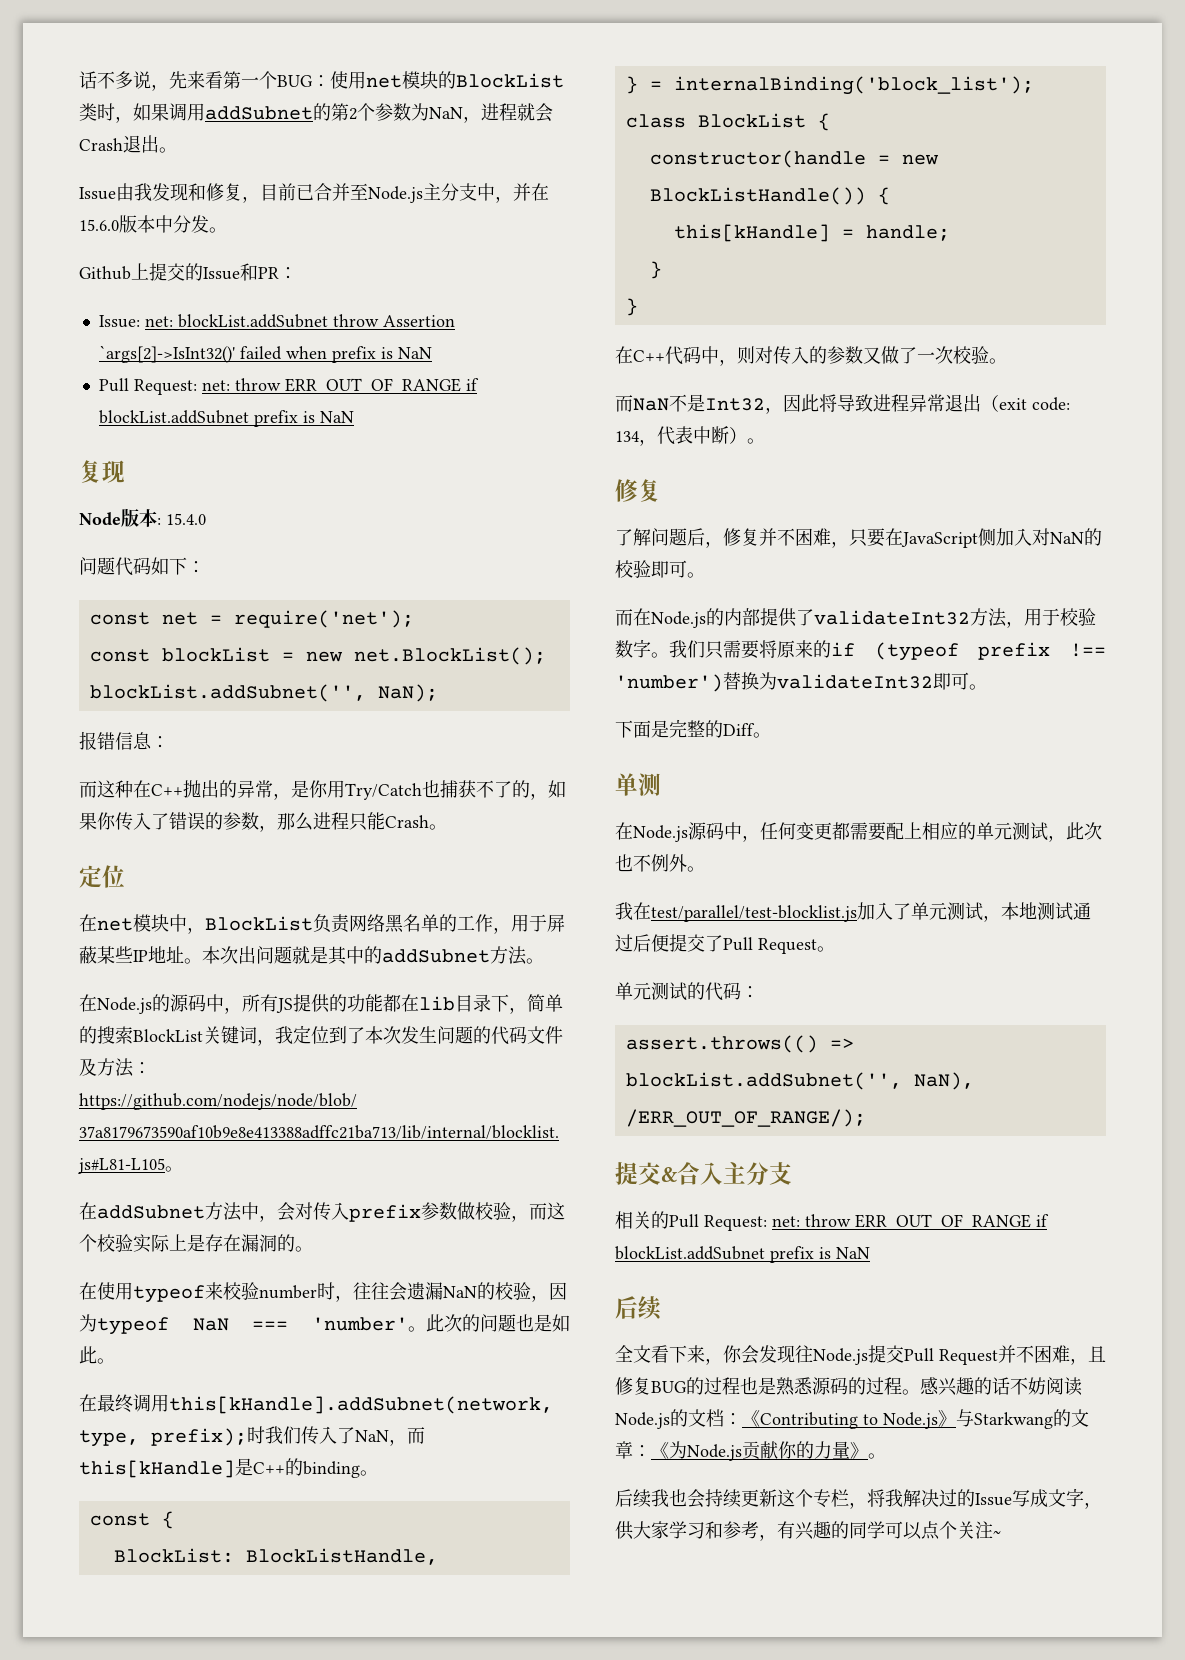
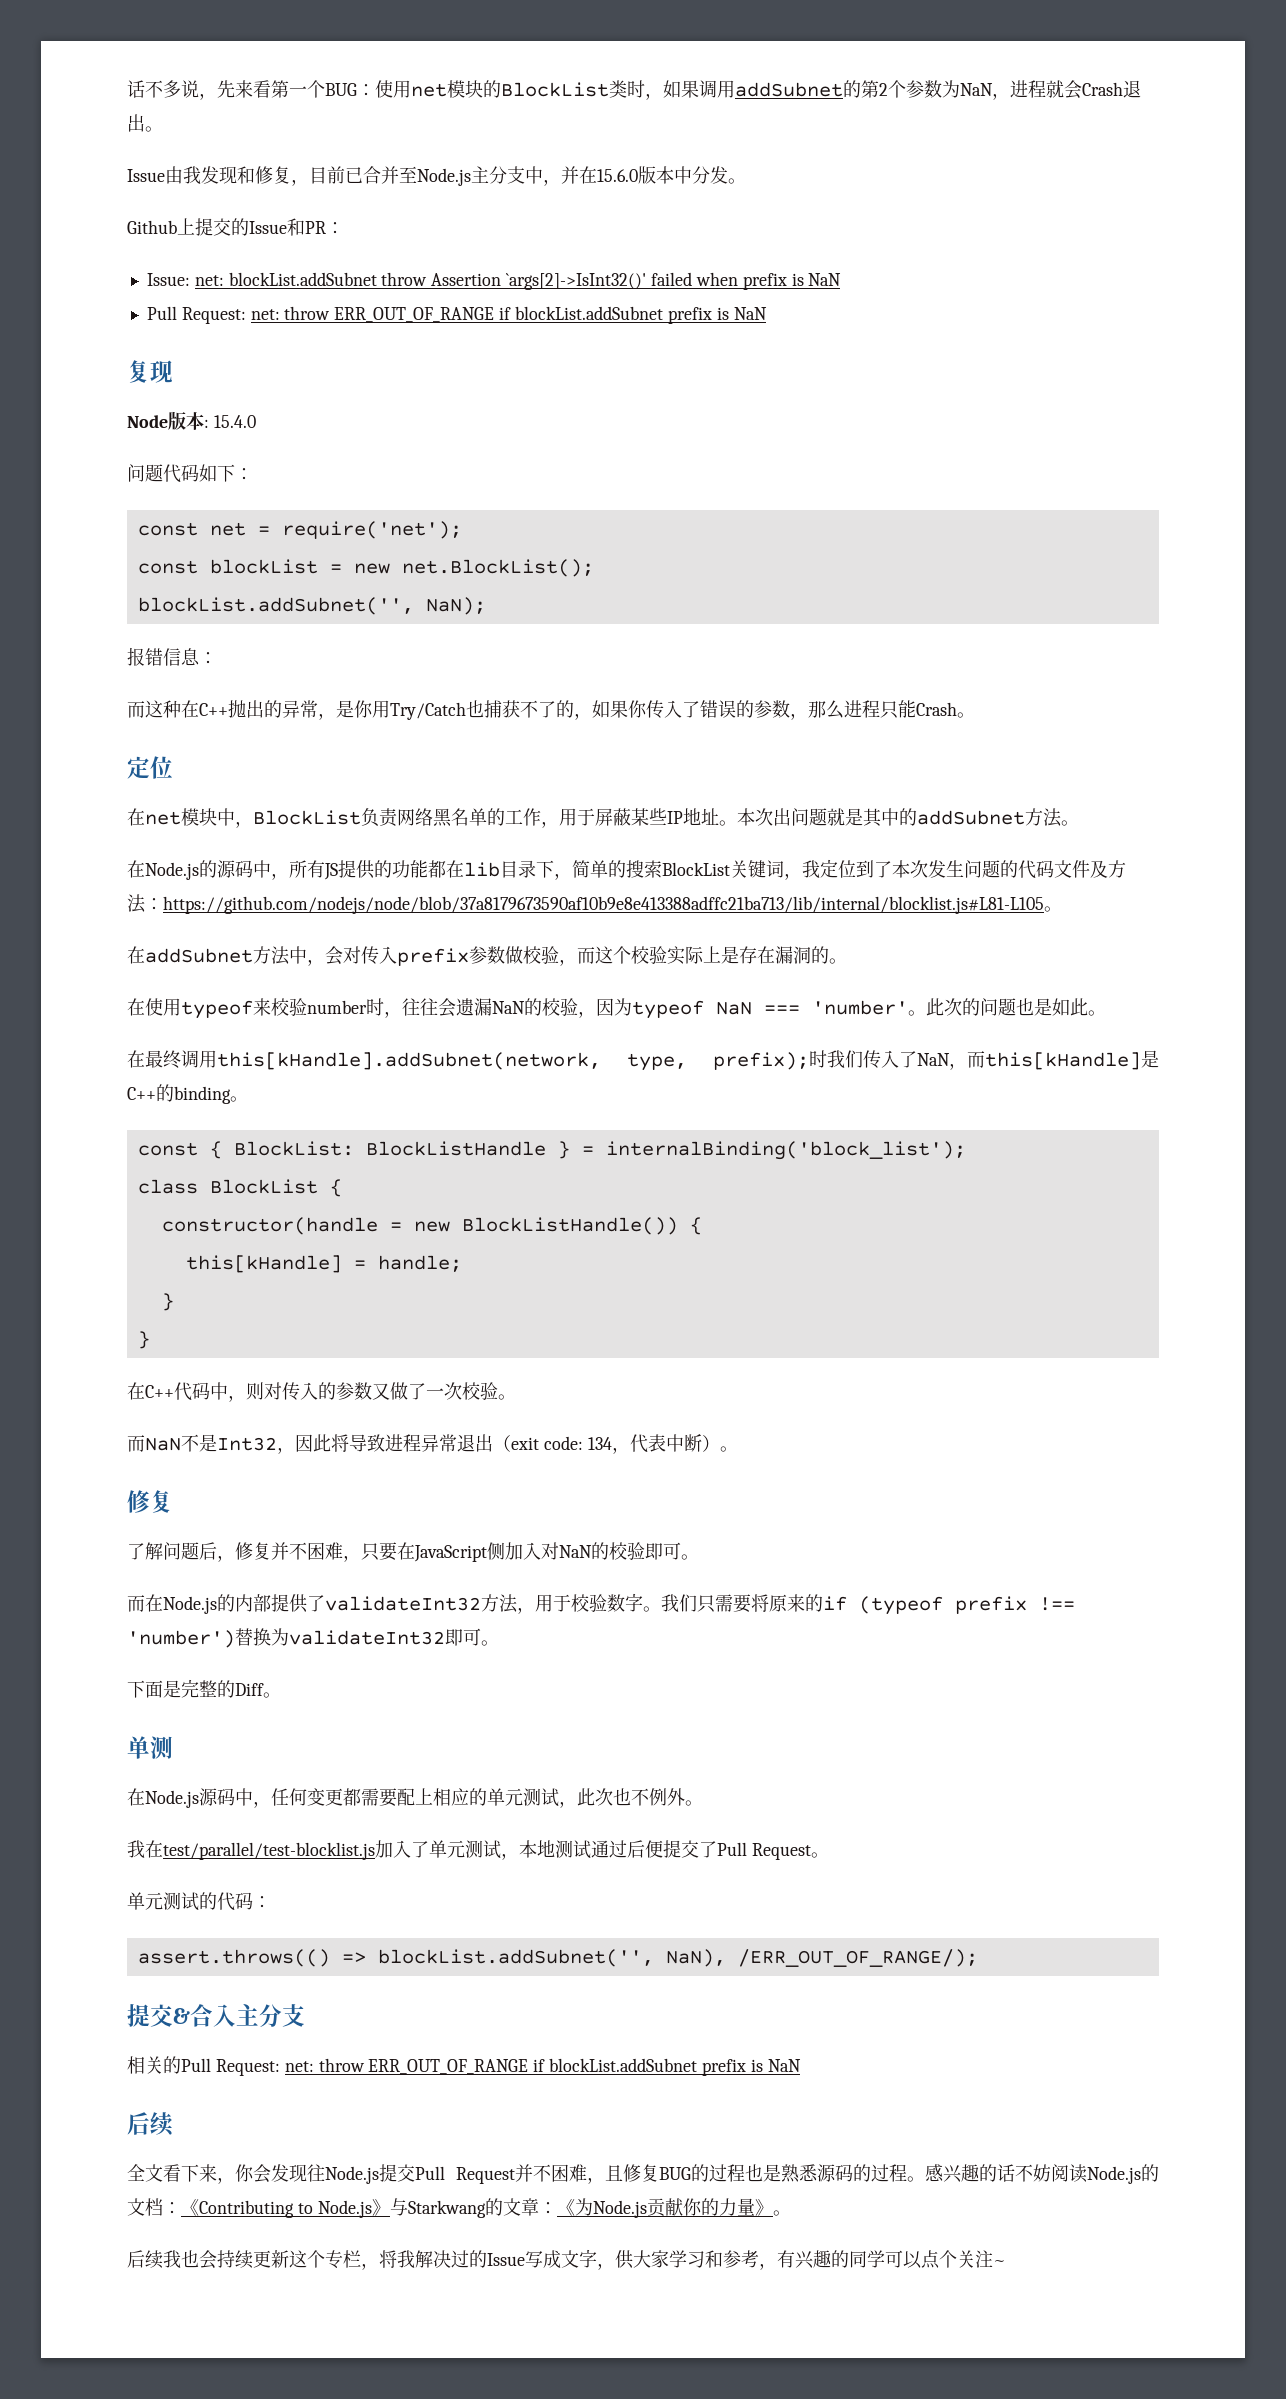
[113,1548,438,1565] // BlockList: BlockListHandle, // -> [233,1141,546,1156] BlockList: BlockListHandle

